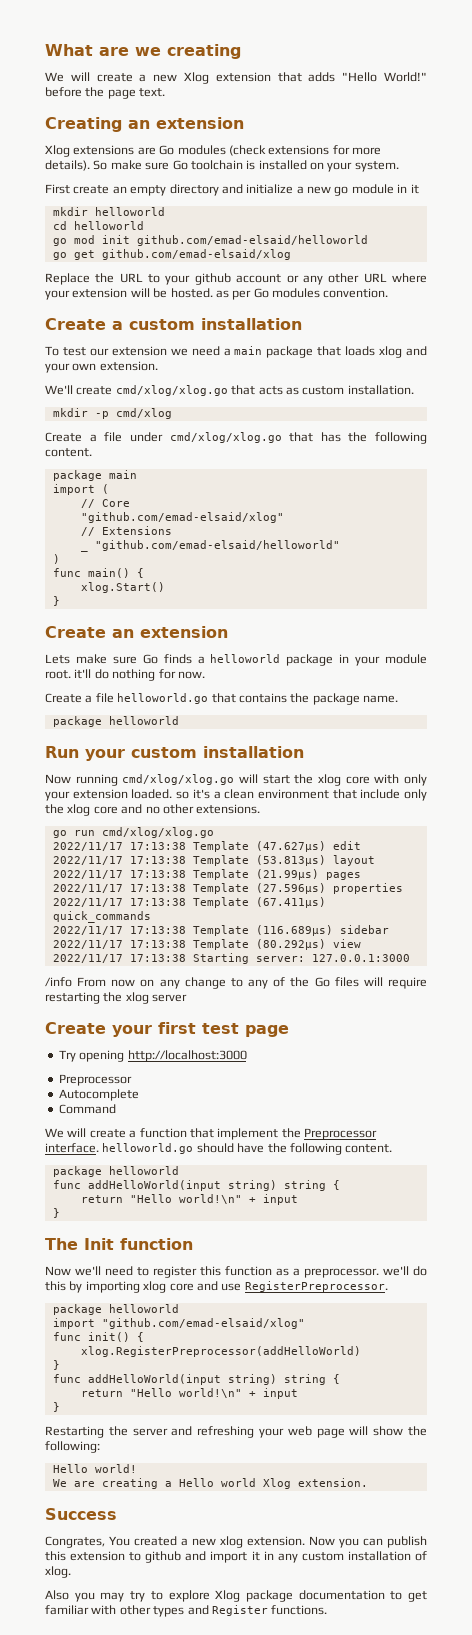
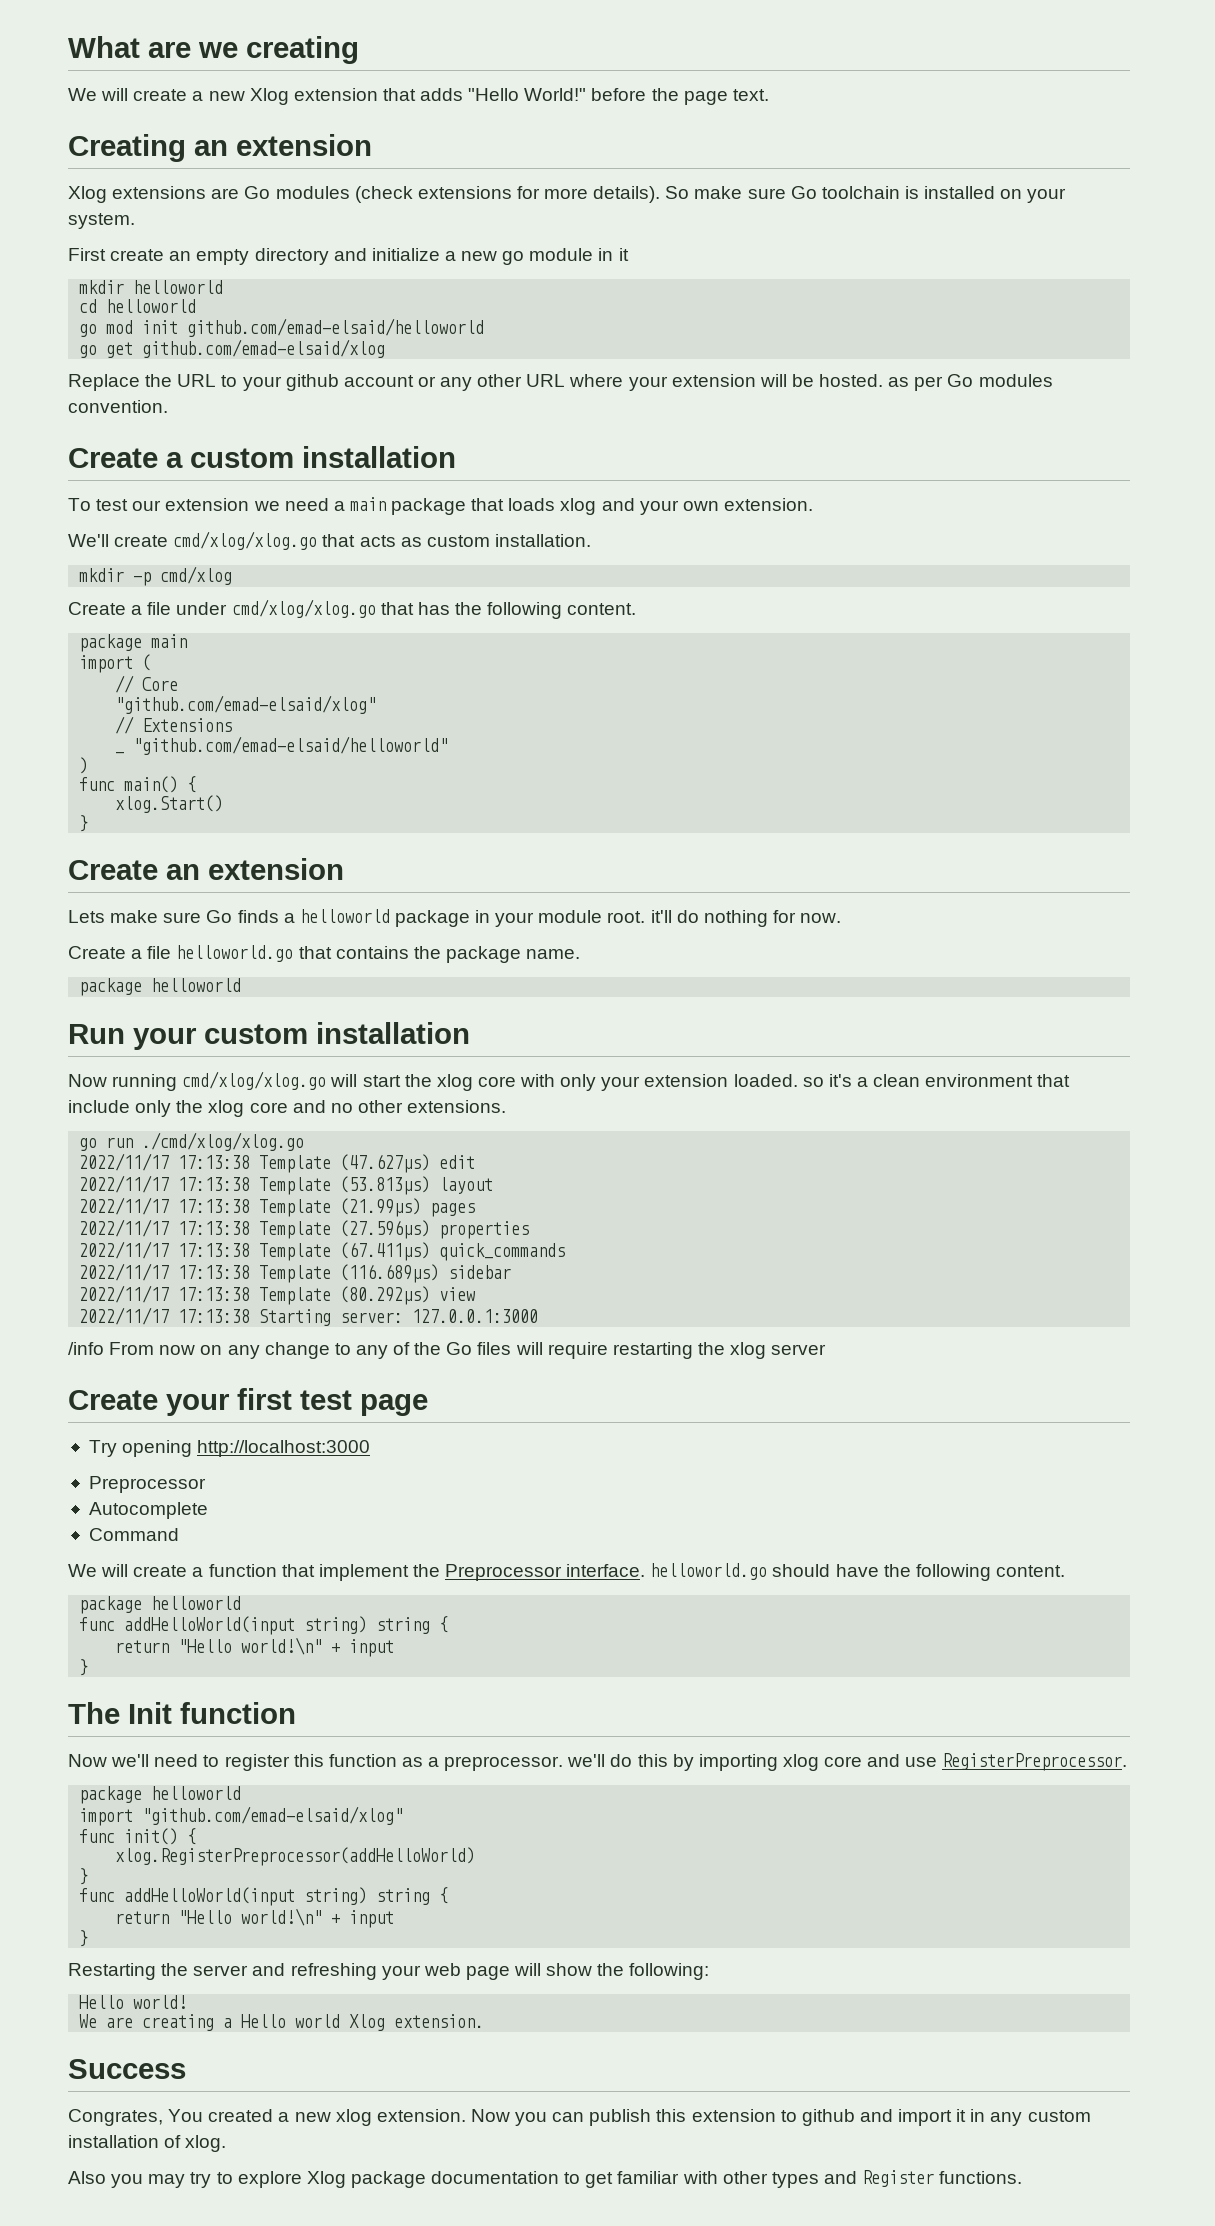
[101,827,214,838] cmd/xlog/xlog.go -> [142,1132,305,1151] ./cmd/xlog/xlog.go

